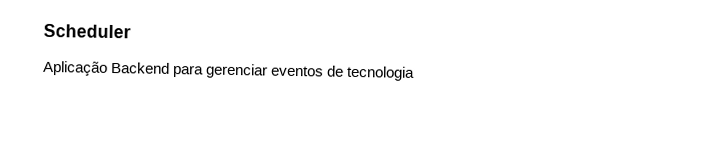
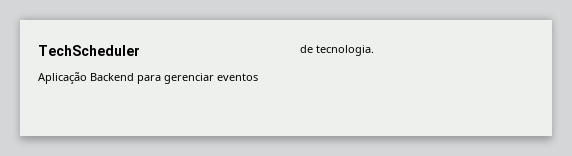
[43,23,131,39] Scheduler -> [38,45,140,56] TechScheduler
[346,65,416,81] tecnologia -> [316,45,374,56] tecnologia.

